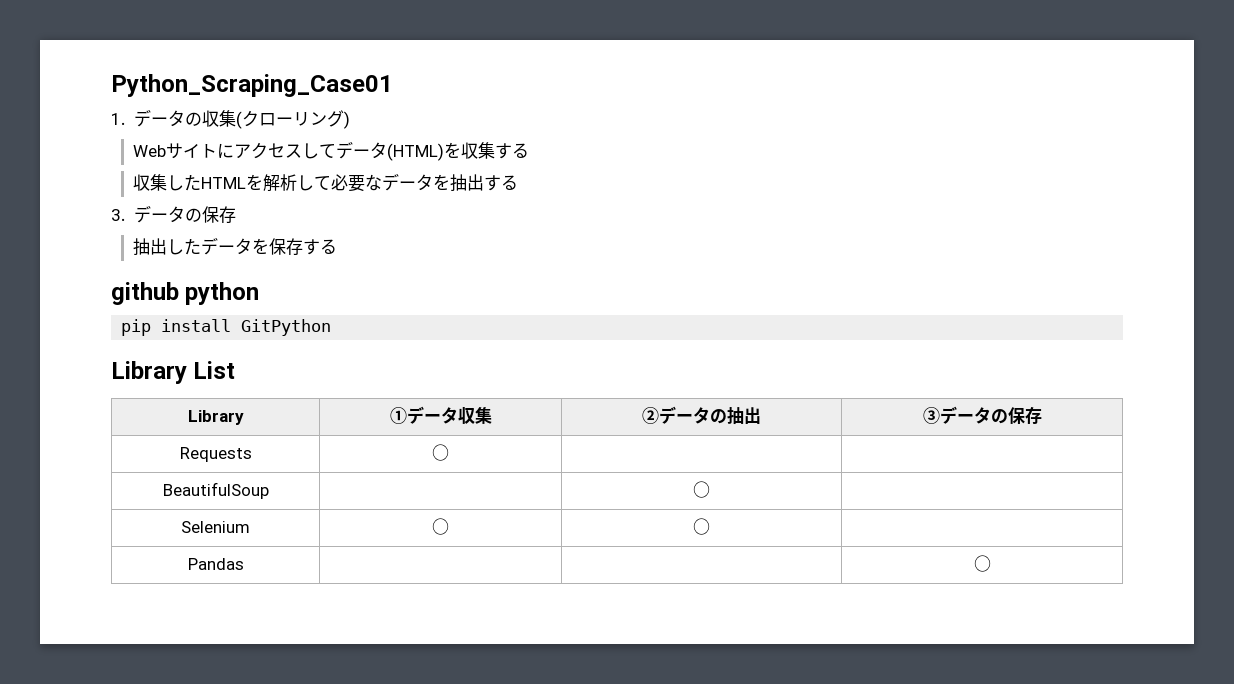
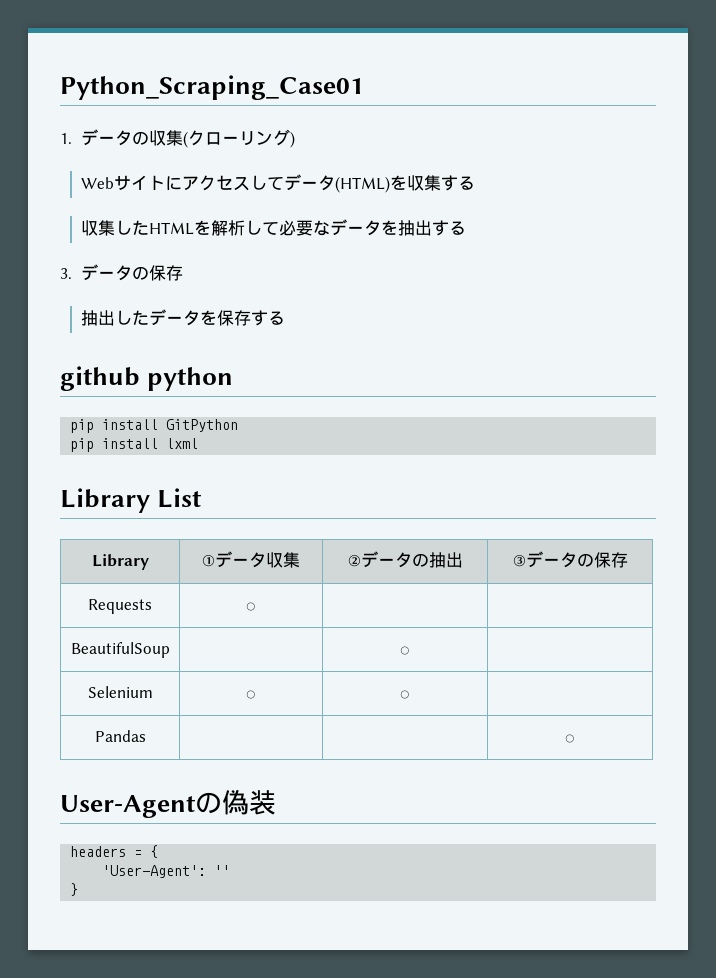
(332, 327) none -> [70,438,199,452] // pip install lxml
(991, 563) none -> [60,789,276,818] [70,845,159,858] [102,865,231,878] [70,883,79,896] // User-Agentの偽装 // headers = { // 'User-Agent': '' // }

